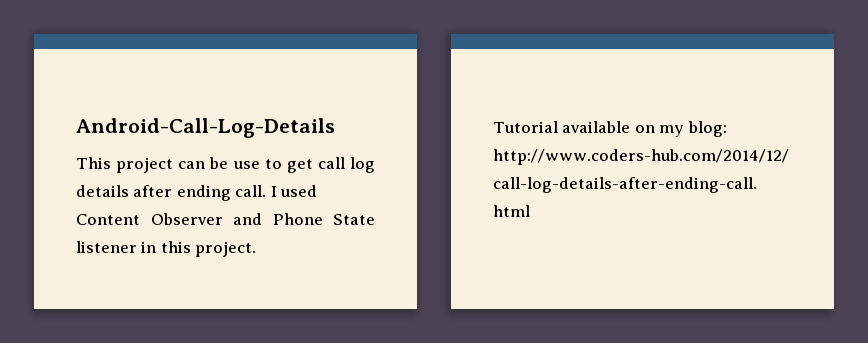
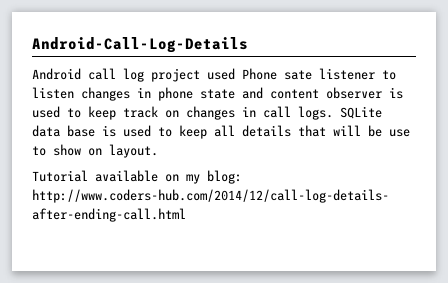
[76,157,375,173] [76,185,318,201] [76,213,375,225] [76,241,257,257] This project can be use to get call log details after ending call. I used Content Observer and Phone State listener in this project. -> [32,68,396,82] [32,87,403,101] [32,106,382,120] [32,125,410,139] [32,144,158,158] Android call log project used Phone sate listener to listen changes in phone state and content observer is used to keep track on changes in call logs. SQLite data base is used to keep all details that will be use to show on layout.

